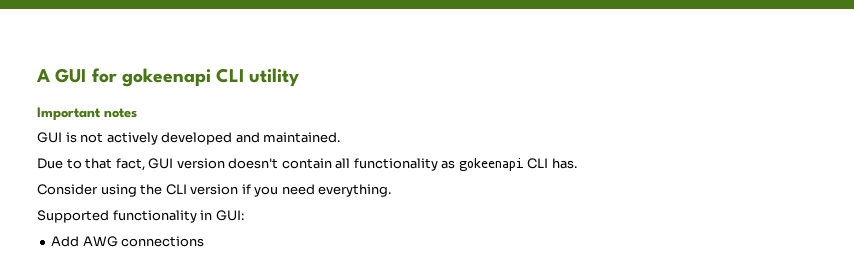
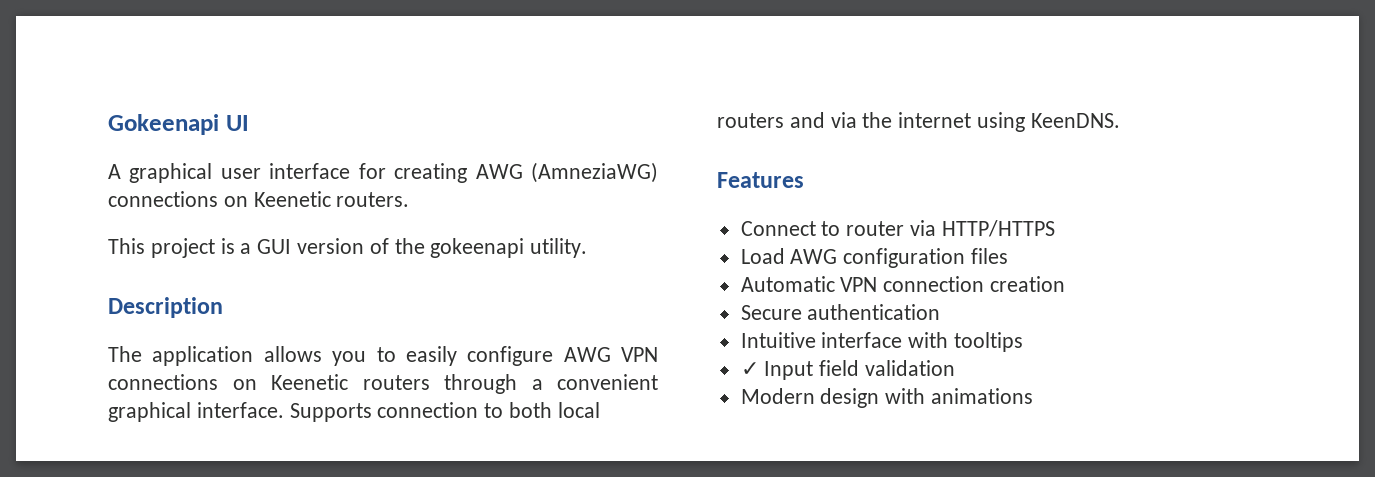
[36,68,300,87] [37,107,137,121] [37,132,341,145] [37,158,577,171] [37,184,392,197] [37,210,244,223] [51,236,205,247] A GUI for gokeenapi CLI utility // Important notes // GUI is not actively developed and maintained. // Due to that fact, GUI version doesn't contain all functionality as gokeenapi CLI has. // Consider using the CLI version if you need everything. // Supported functionality in GUI: // Add AWG connections -> [108,114,249,135] [108,162,658,183] [108,191,410,207] [108,238,588,258] [108,297,223,318] [108,346,658,366] [108,374,658,394] [108,402,600,422] [717,112,1120,132] [717,172,804,188] [740,220,1055,237] [740,248,1009,268] [740,276,1066,292] [740,304,941,320] [740,332,1024,352] [740,360,956,380] [740,388,1034,408] Gokeenapi UI // A graphical user interface for creating AWG (AmneziaWG) connections on Keenetic routers. // This project is a GUI version of the gokeenapi utility. // Description // The application allows you to easily configure AWG VPN connections on Keenetic routers through a convenient graphical interface. Supports connection to both local routers and via the internet using KeenDNS. // Features // Connect to router via HTTP/HTTPS // Load AWG configuration files // Automatic VPN connection creation // Secure authentication // Intuitive interface with tooltips // ✓ Input field validation // Modern design with animations

